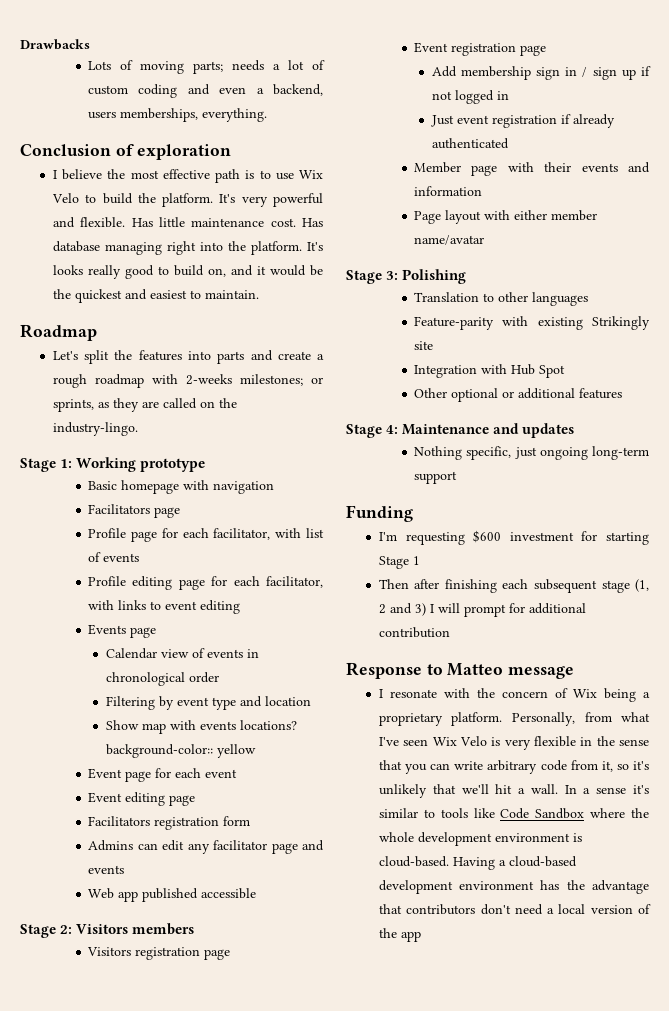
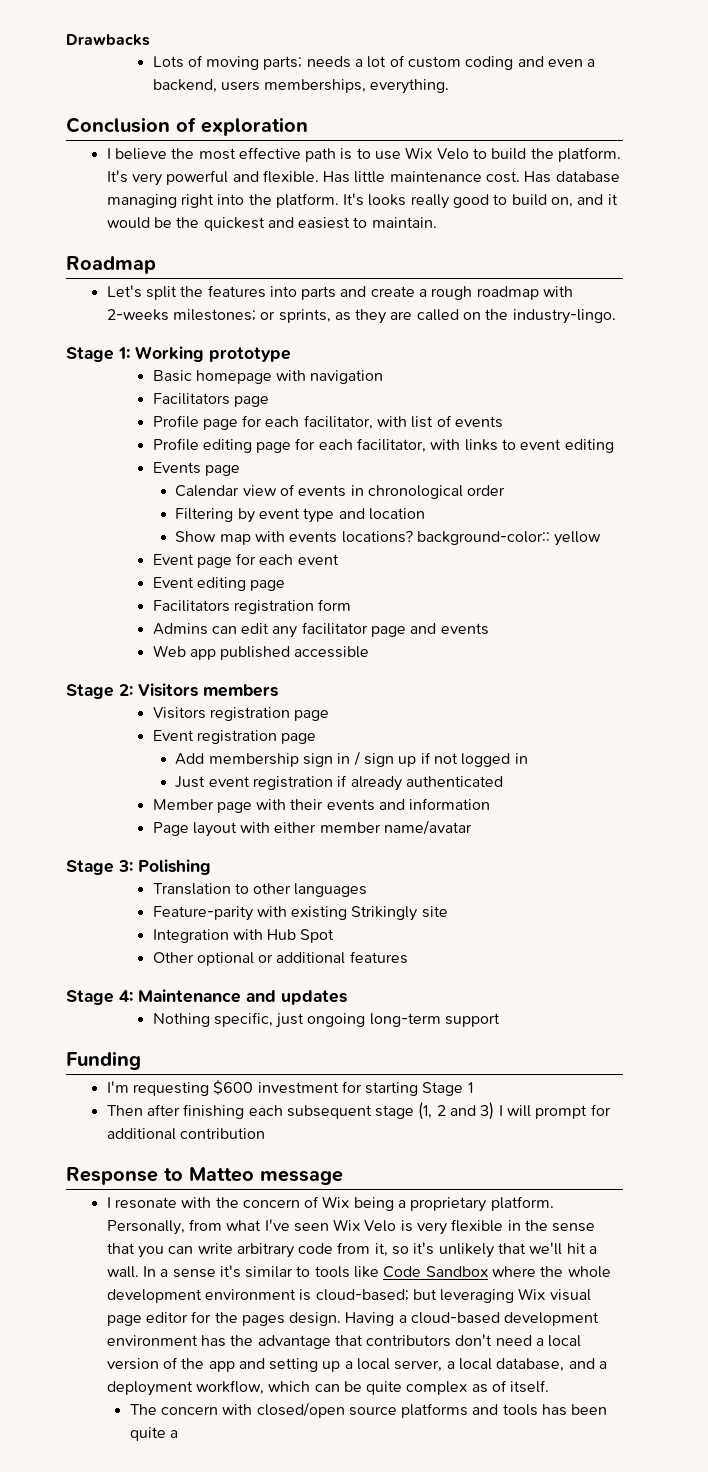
[378,856,449,867] cloud-based. -> [315,1288,591,1303] [106,1311,342,1326] cloud-based; but leveraging Wix visual page editor for the pages design.
(421, 936) none -> [238,1358,608,1372] [106,1380,550,1396] [129,1402,608,1418] [129,1427,178,1441] and setting up a local server, a local database, and a deployment workflow, which can be quite complex as of itself. // The concern with closed/open source platforms and tools has been quite a

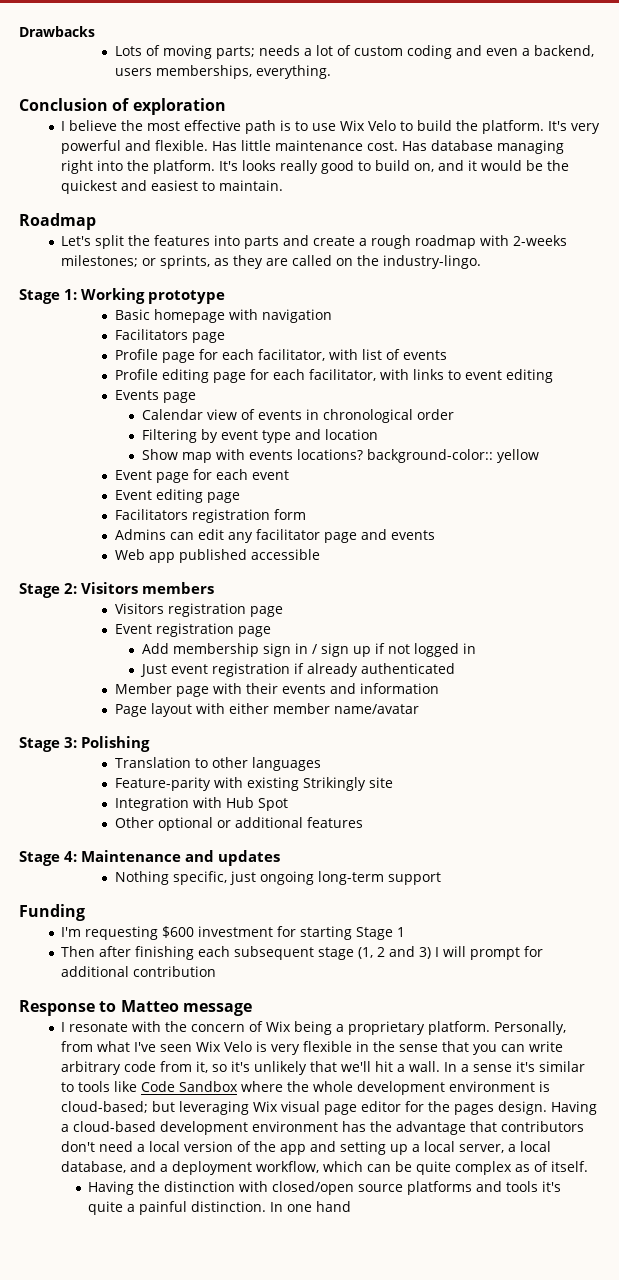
[129,1404,218,1415] The concern -> [88,1181,236,1195] Having the distinction
[542,1404,608,1416] [129,1427,178,1441] has been quite a -> [542,1181,562,1192] [88,1201,352,1215] it's quite a painful distinction. In one hand

